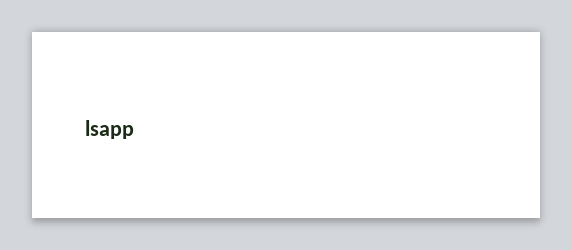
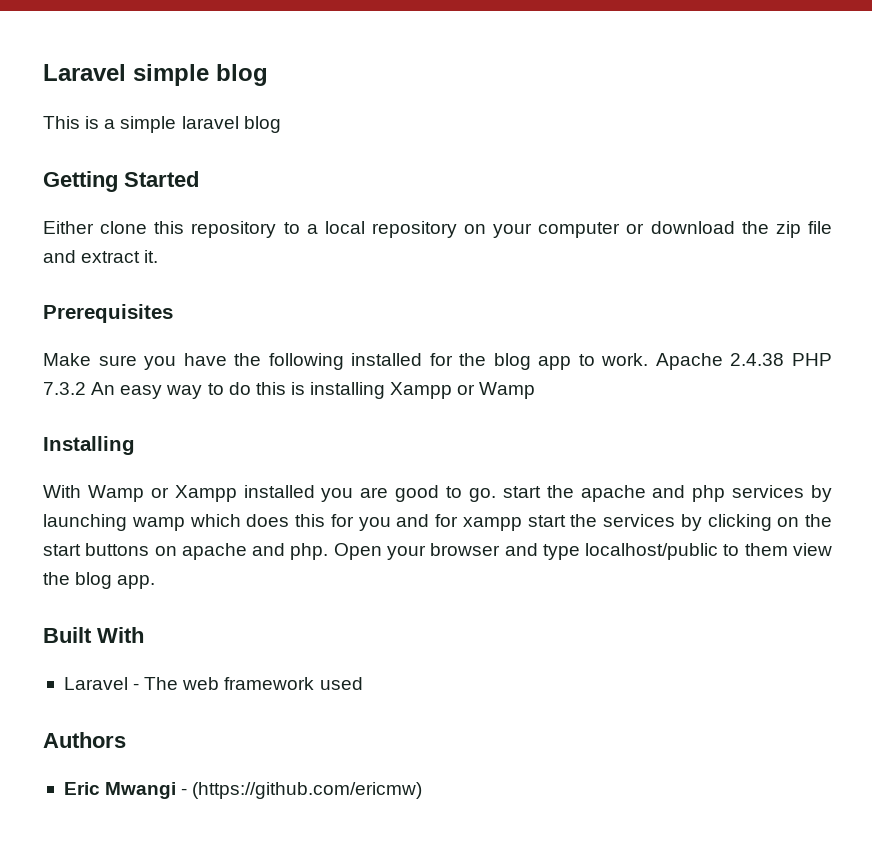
[85,120,134,139] lsapp -> [43,64,268,86] [43,116,281,133] [43,171,199,192] [43,221,832,238] [43,250,159,263] [43,304,173,323] [43,353,832,370] [43,382,536,399] [43,436,135,455] [43,485,832,502] [43,514,832,531] [43,543,833,560] [43,572,156,589] [43,627,144,643] [63,677,363,690] [43,732,126,748] [63,782,423,799] Laravel simple blog // This is a simple laravel blog // Getting Started // Either clone this repository to a local repository on your computer or download the zip file and extract it. // Prerequisites // Make sure you have the following installed for the blog app to work. Apache 2.4.38 PHP 7.3.2 An easy way to do this is installing Xampp or Wamp // Installing // With Wamp or Xampp installed you are good to go. start the apache and php services by launching wamp which does this for you and for xampp start the services by clicking on the start buttons on apache and php. Open your browser and type localhost/public to them view the blog app. // Built With // Laravel - The web framework used // Authors // Eric Mwangi - (https://github.com/ericmw)

